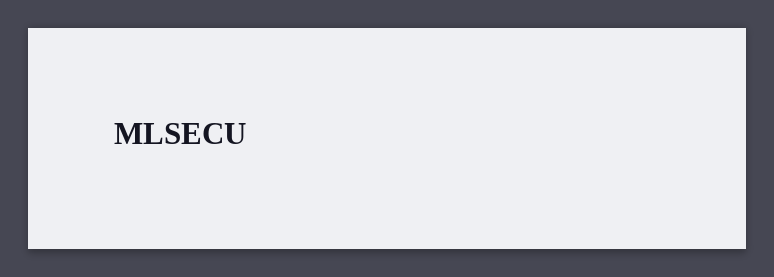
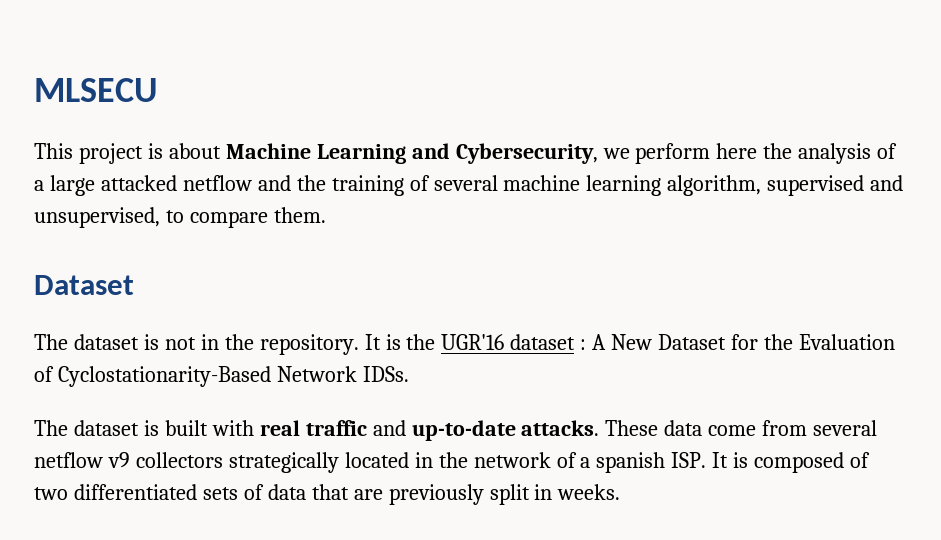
(246, 133) none -> [34,143,898,164] [34,175,904,196] [34,207,326,228] [34,275,134,295] [34,334,895,355] [34,366,409,387] [34,420,878,441] [34,452,871,473] [34,484,621,505] // This project is about Machine Learning and Cybersecurity, we perform here the analysis of a large attacked netflow and the training of several machine learning algorithm, supervised and unsupervised, to compare them. // Dataset // The dataset is not in the repository. It is the UGR'16 dataset : A New Dataset for the Evaluation of Cyclostationarity-Based Network IDSs. // The dataset is built with real traffic and up-to-date attacks. These data come from several netflow v9 collectors strategically located in the network of a spanish ISP. It is composed of two differentiated sets of data that are previously split in weeks.

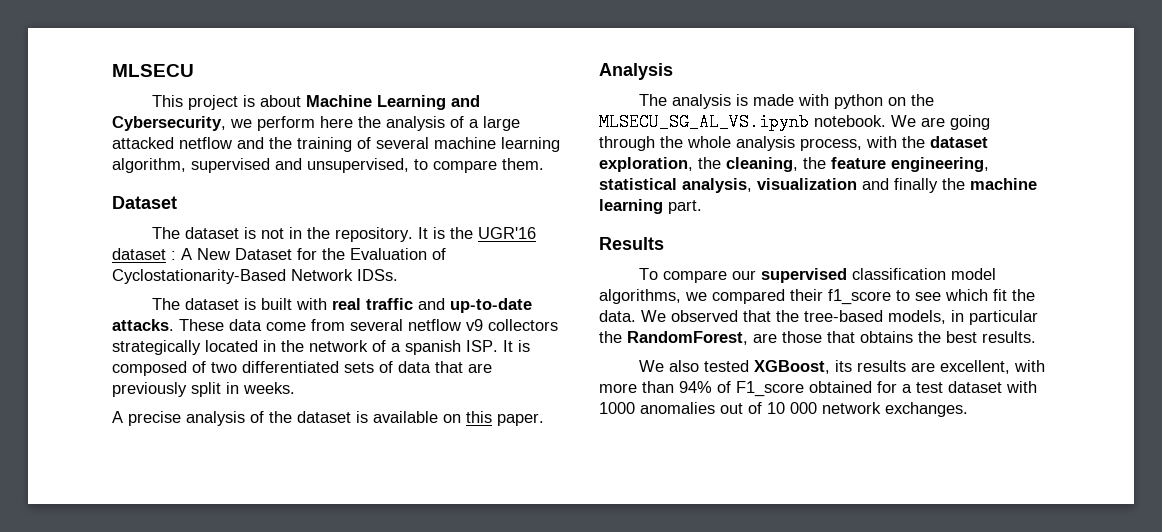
(621, 492) none -> [112,411,544,426] [599,63,673,80] [638,94,934,109] [599,113,990,131] [599,136,988,151] [599,157,989,172] [599,178,1037,193] [599,199,702,214] [599,237,664,250] [638,268,996,283] [599,289,1035,305] [599,310,1038,325] [599,331,1036,345] [638,360,1045,374] [599,381,1037,397] [599,402,968,417] // A precise analysis of the dataset is available on this paper. // Analysis // The analysis is made with python on the MLSECU_SG_AL_VS.ipynb notebook. We are going through the whole analysis process, with the dataset exploration, the cleaning, the feature engineering, statistical analysis, visualization and finally the machine learning part. // Results // To compare our supervised classification model algorithms, we compared their f1_score to see which fit the data. We observed that the tree-based models, in particular the RandomForest, are those that obtains the best results. // We also tested XGBoost, its results are excellent, with more than 94% of F1_score obtained for a test dataset with 1000 anomalies out of 10 000 network exchanges.

